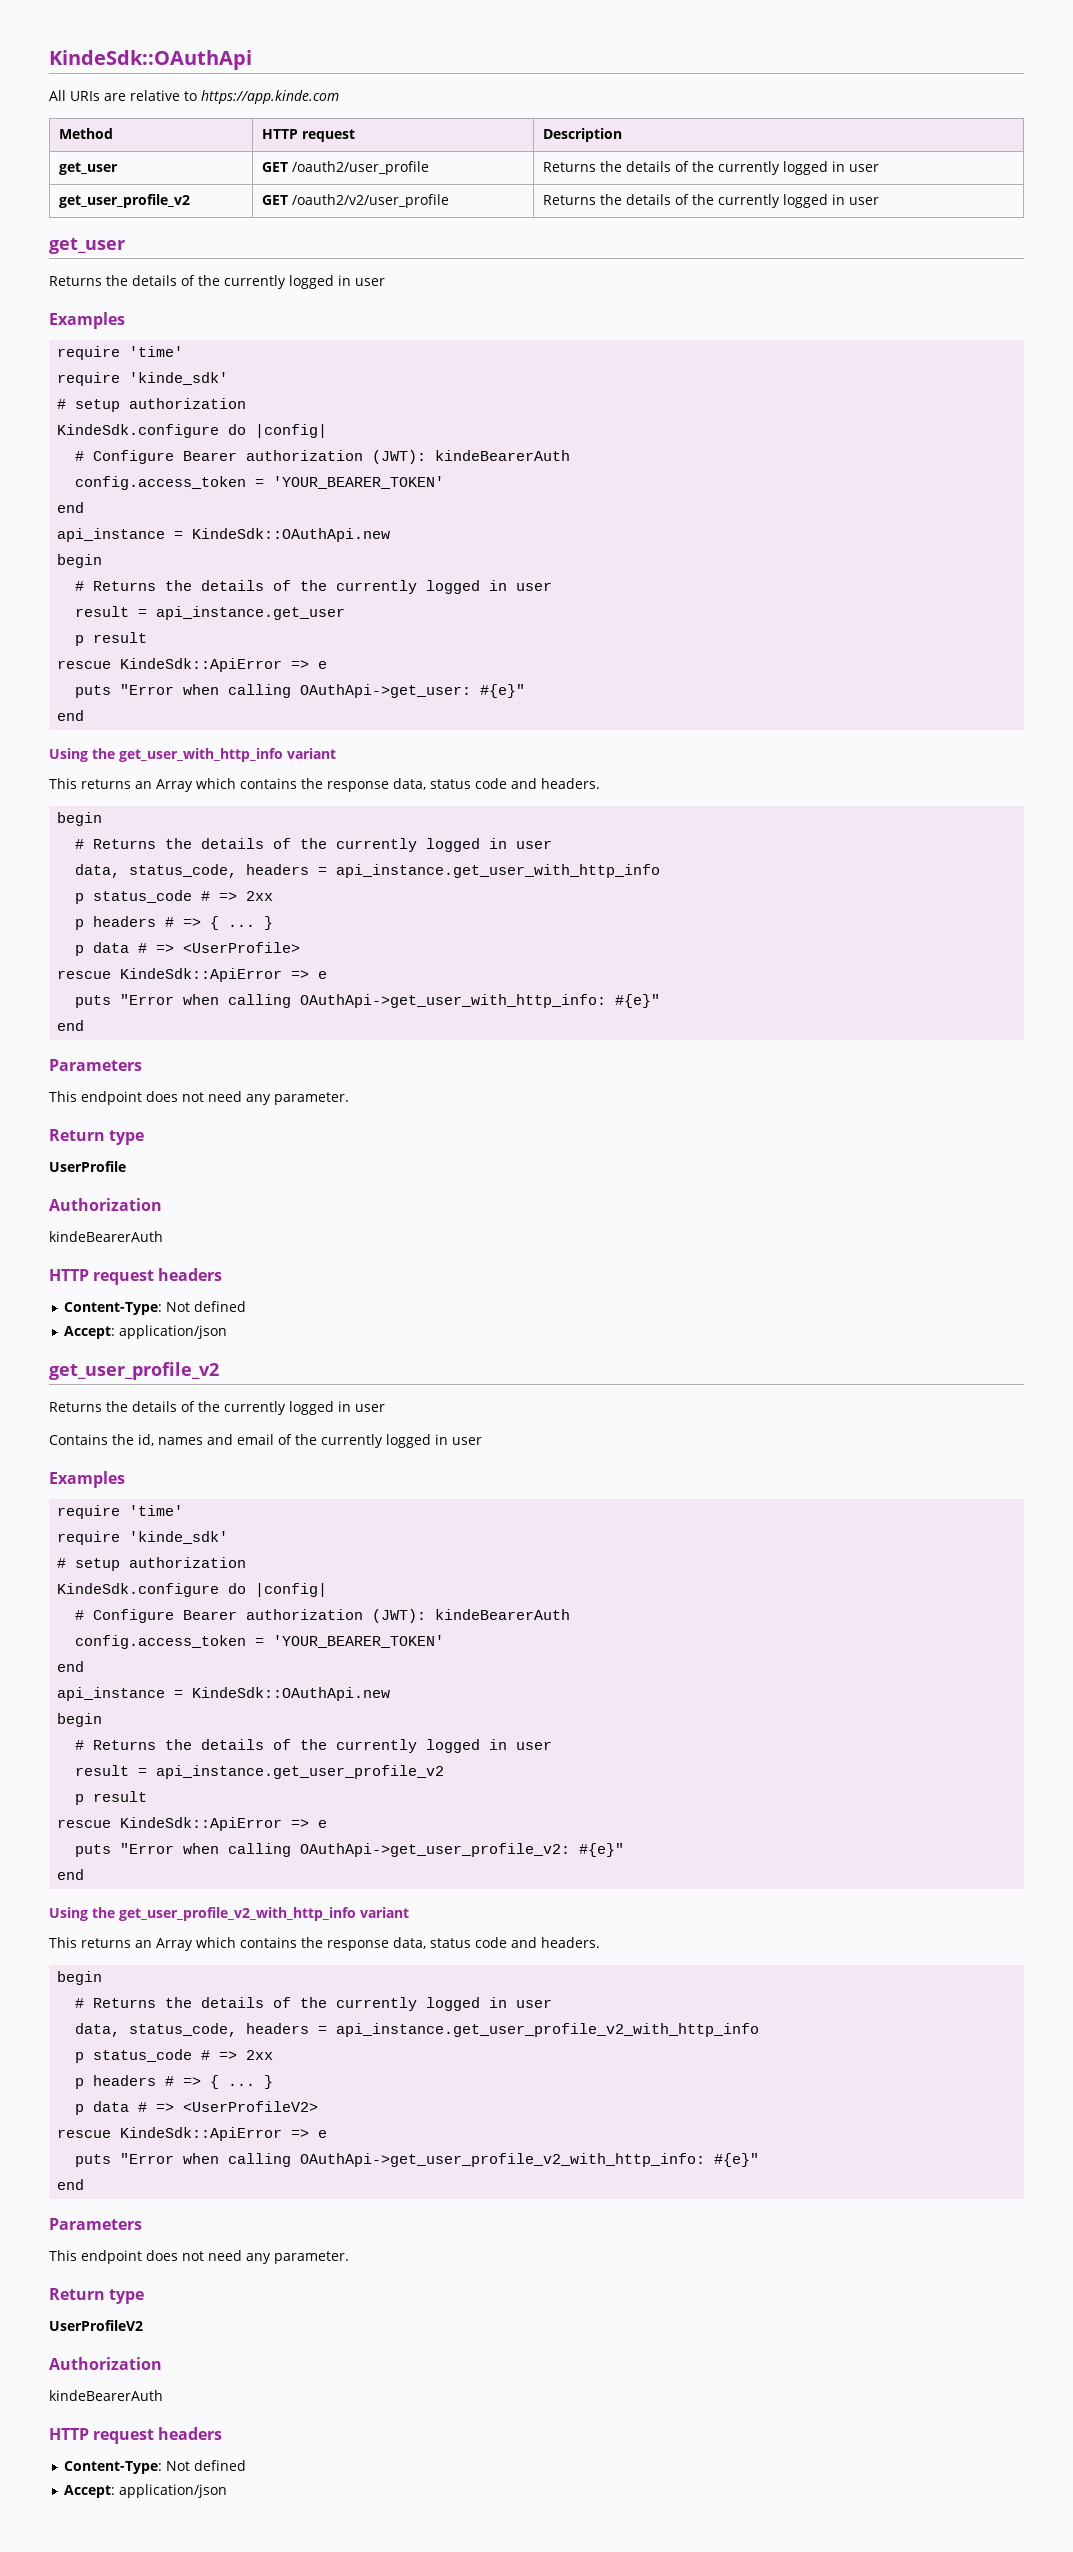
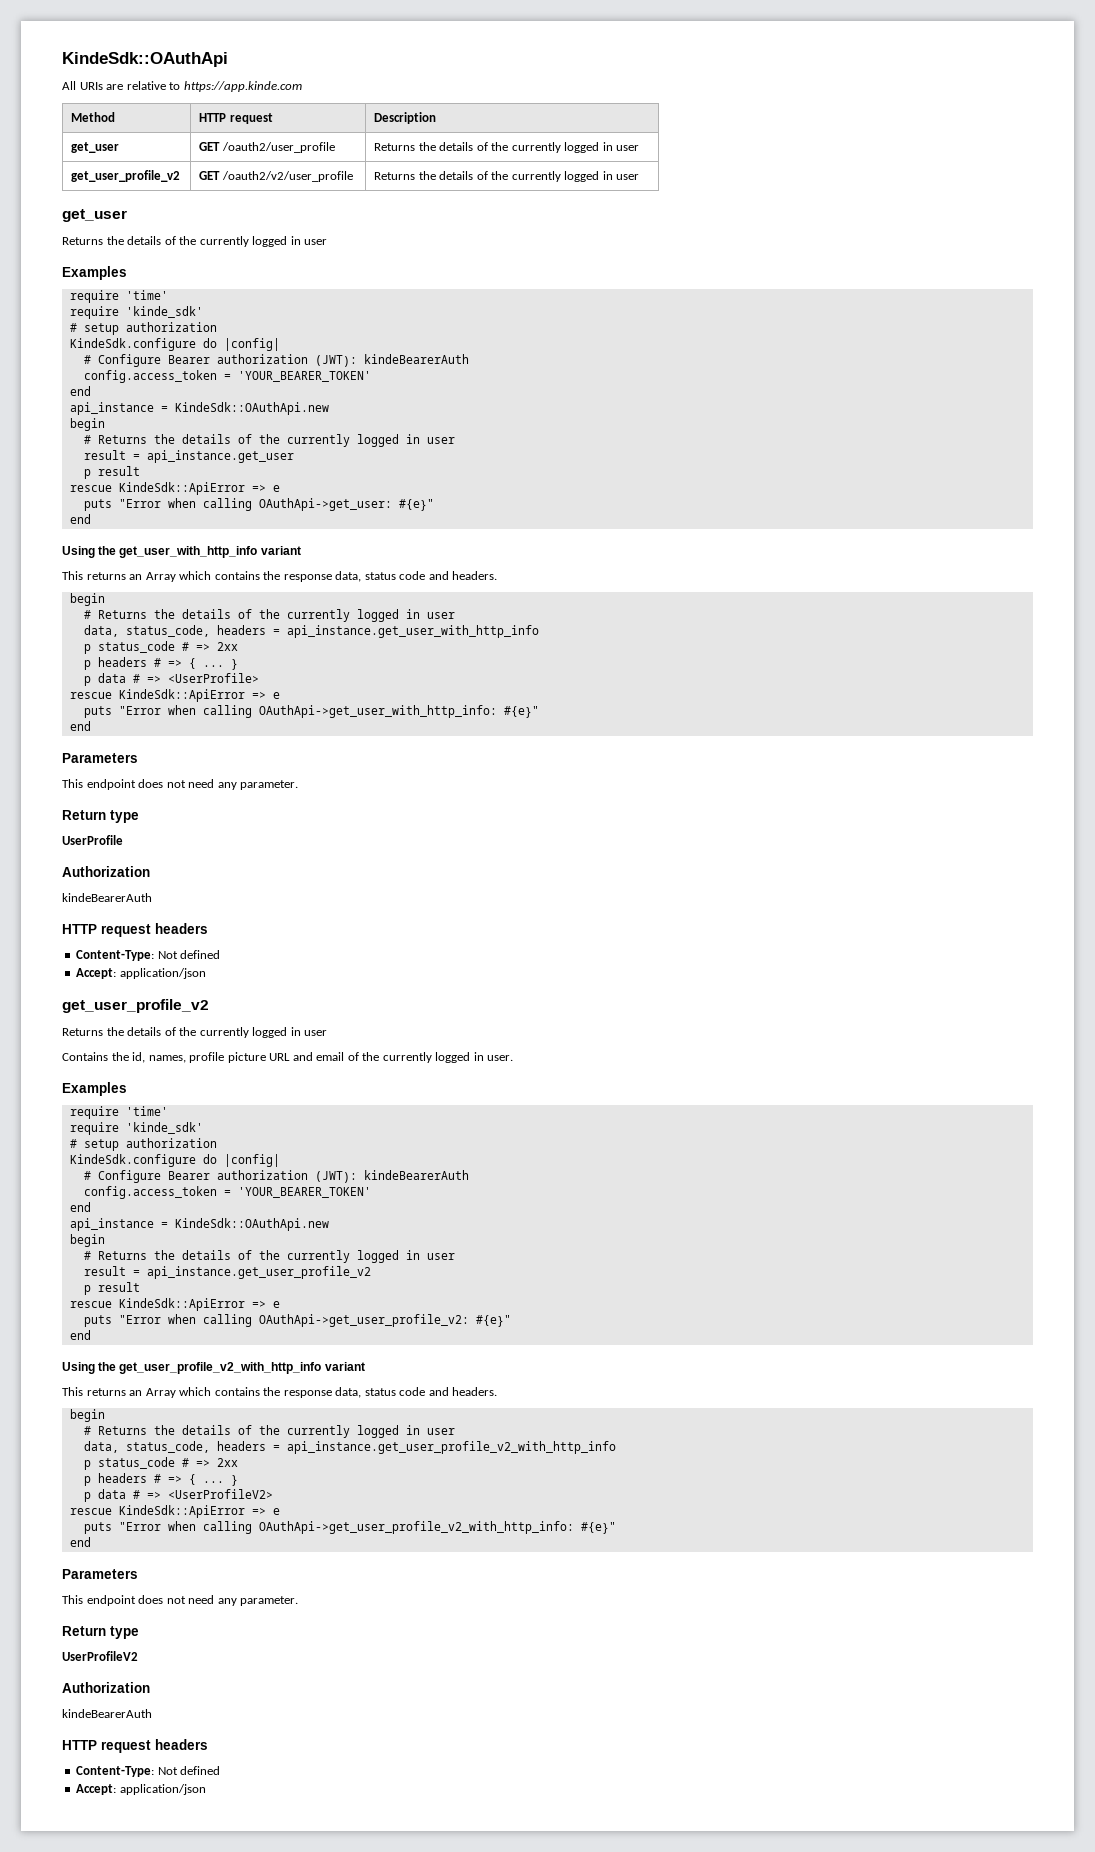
[158,1437,203,1445] names -> [148,1052,291,1063] names, profile picture URL
[452,1437,482,1445] user -> [487,1055,514,1061] user.

